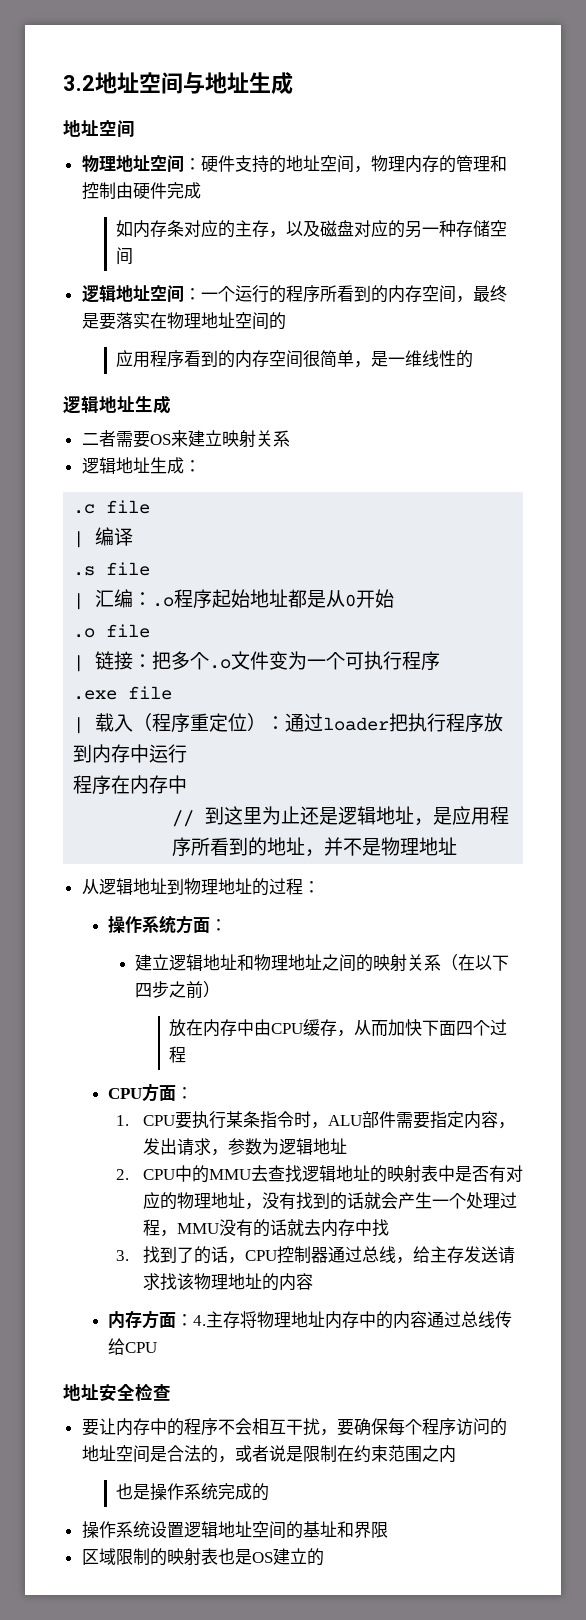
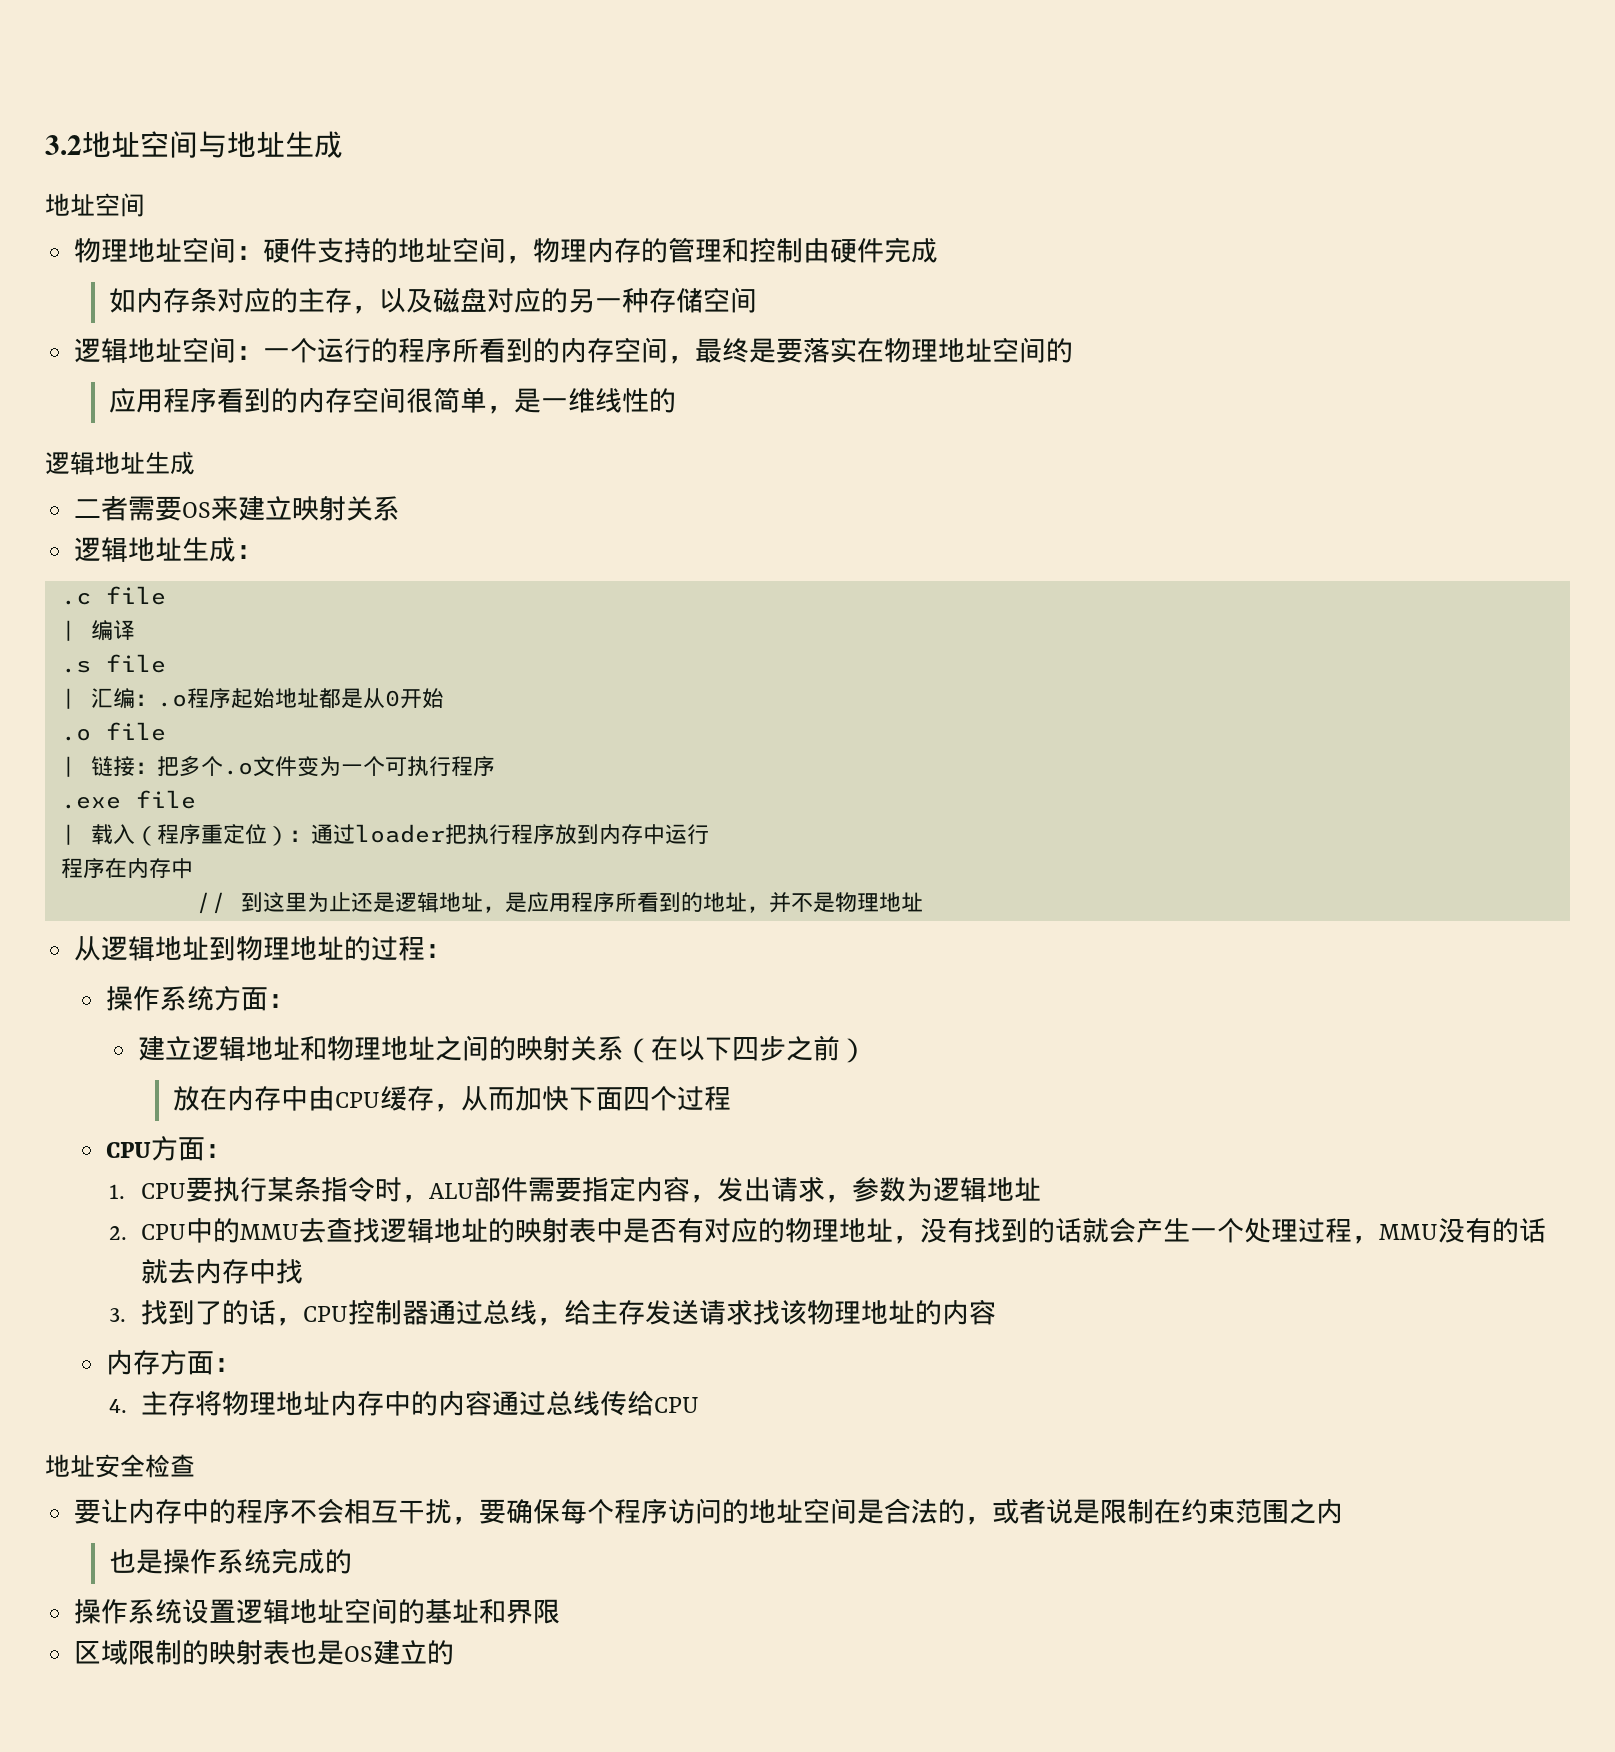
(194, 1320) none -> (242, 1365) //

